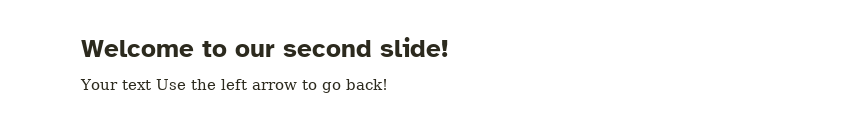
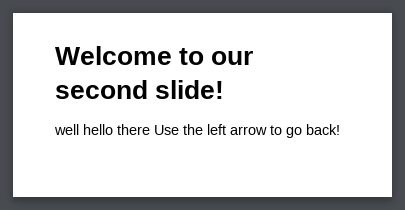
[80,79,151,90] Your text -> [54,124,150,135] well hello there

